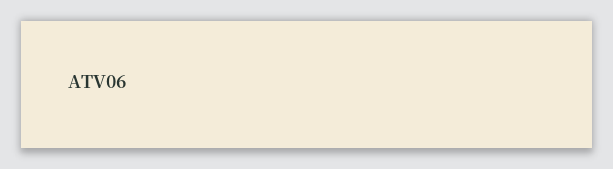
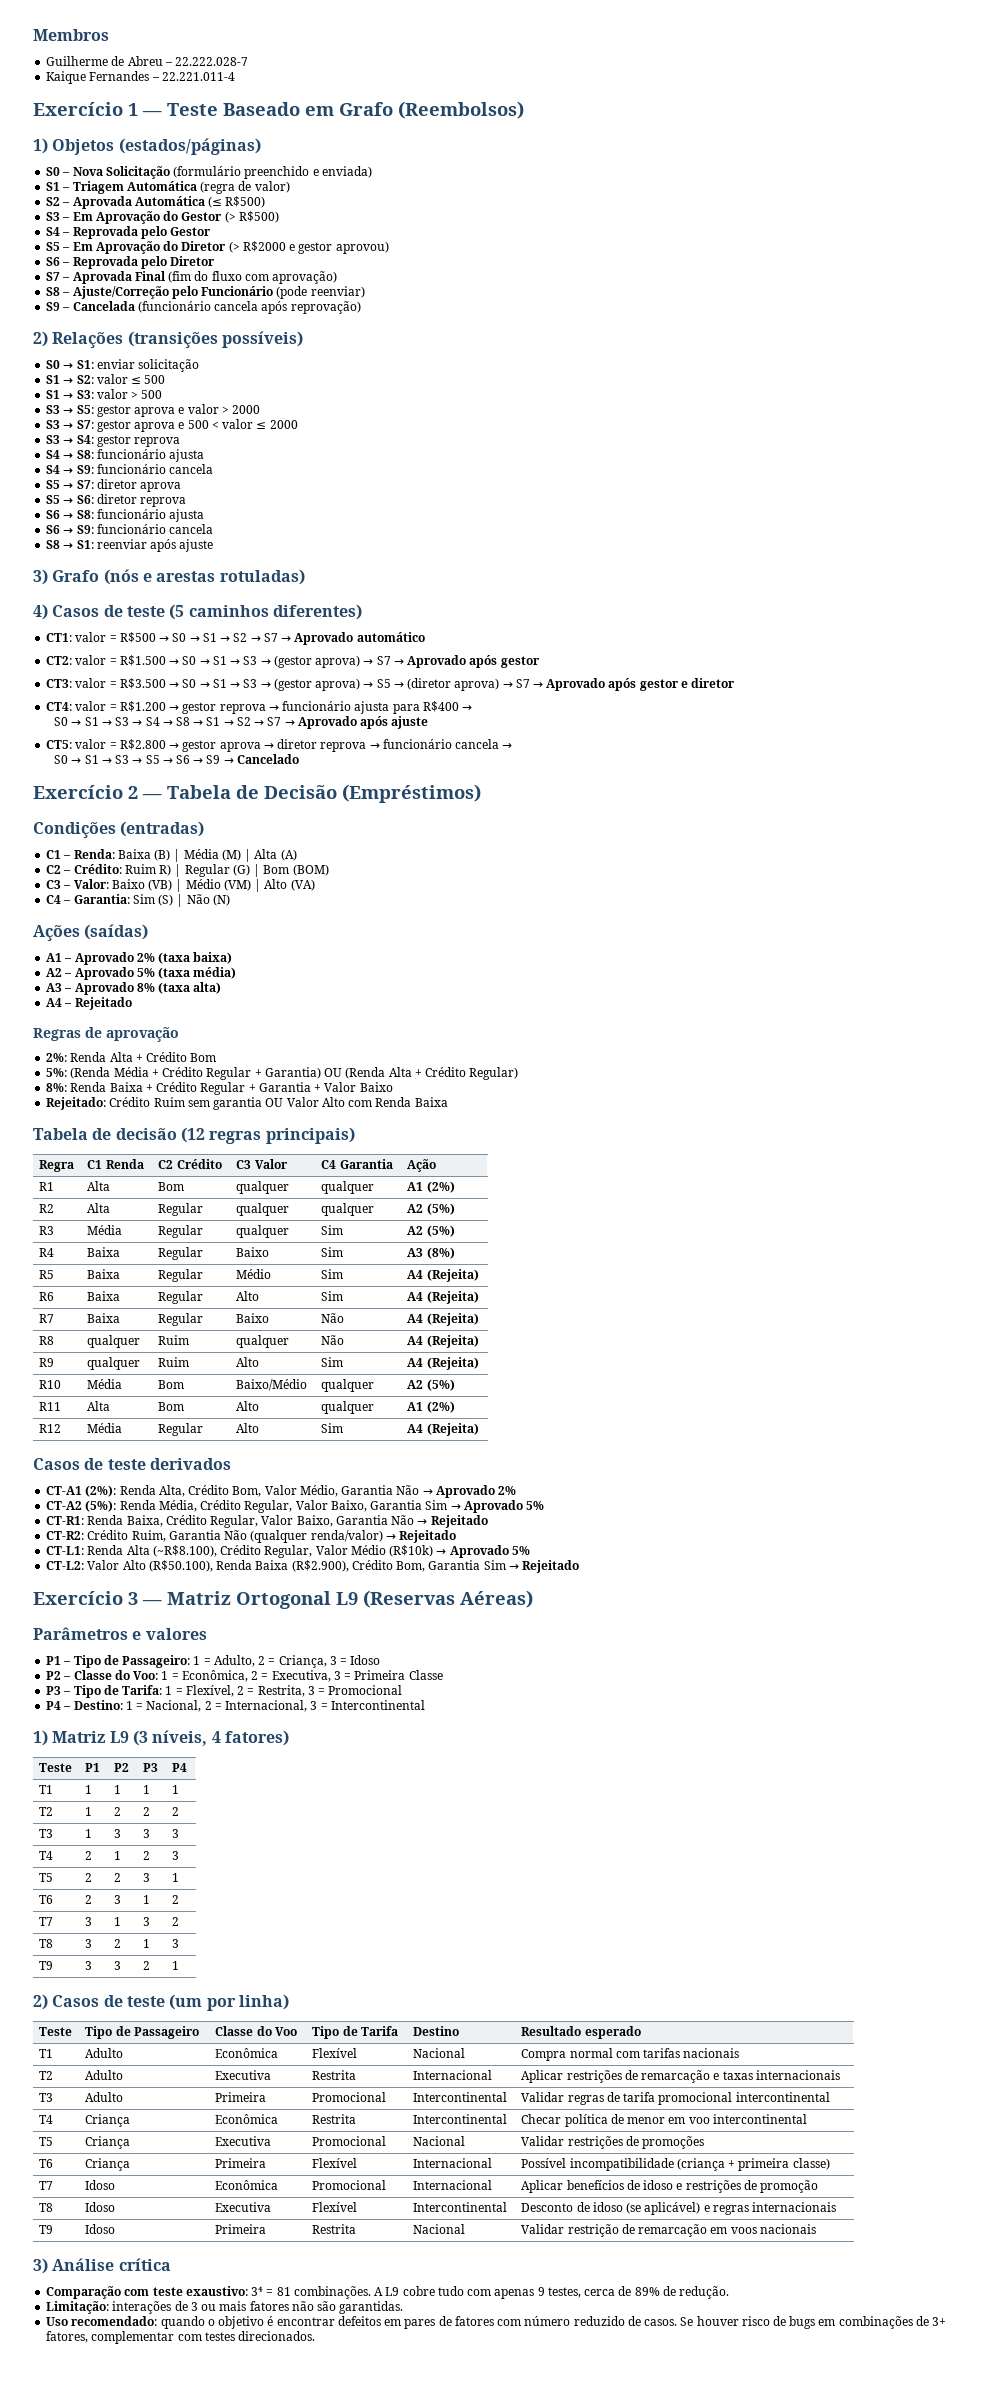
[68,75,126,88] ATV06 -> [33,29,109,41] [46,56,249,66] [46,71,235,84] [33,101,524,119] [33,138,261,155] [46,166,372,179] [46,181,290,194] [46,196,266,209] [46,211,279,224] [46,226,212,239] [46,241,389,254] [46,256,216,269] [46,271,338,284] [46,286,365,299] [46,301,361,314] [33,331,303,349] [46,359,200,372] [46,374,166,384] [46,389,163,399] [46,404,261,417] [46,419,298,432] [46,435,181,447] [46,449,205,462] [46,464,214,474] [46,479,182,492] [46,494,187,507] [46,509,205,522] [46,524,214,534] [46,539,214,552] [33,569,305,585] [33,604,362,620] [46,632,425,645] [46,655,540,668] [46,678,736,691] [46,701,473,714] [54,716,429,729] [46,739,513,752] [54,754,299,764] [33,784,481,803] [33,821,205,839] [46,849,297,862] [46,864,329,877] [46,879,315,892] [46,894,230,907] [33,924,149,942] [46,952,233,965] [46,967,237,980] [46,982,222,995] [46,997,132,1010] [33,1027,179,1042] [46,1052,217,1062] [46,1067,519,1080] [46,1082,393,1095] [46,1097,448,1110] [33,1127,355,1144] [39,1160,75,1172] [87,1159,144,1169] [158,1159,222,1169] [236,1159,288,1169] [321,1159,393,1169] [407,1159,437,1172] [39,1182,55,1191] [87,1181,111,1191] [158,1182,185,1191] [236,1181,290,1194] [321,1181,375,1194] [407,1181,455,1193] [39,1204,55,1213] [87,1203,111,1213] [158,1203,204,1216] [236,1203,290,1216] [321,1203,375,1216] [407,1203,455,1215] [39,1226,55,1235] [87,1225,123,1235] [158,1225,204,1238] [236,1225,290,1238] [321,1225,344,1235] [407,1225,455,1237] [39,1248,55,1257] [87,1247,121,1257] [158,1247,204,1260] [236,1247,270,1257] [321,1247,344,1257] [407,1247,455,1259] [39,1270,55,1279] [87,1269,121,1279] [158,1269,204,1282] [236,1269,272,1279] [321,1269,344,1279] [407,1269,479,1282] [39,1292,55,1301] [87,1291,121,1301] [158,1291,204,1304] [236,1291,260,1301] [321,1291,344,1301] [407,1291,479,1304] [39,1314,55,1323] [87,1313,121,1323] [158,1313,204,1326] [236,1313,270,1323] [321,1313,345,1323] [407,1313,479,1326] [39,1336,55,1345] [87,1335,141,1348] [158,1335,190,1345] [236,1335,290,1348] [321,1335,345,1345] [407,1335,479,1348] [39,1358,55,1367] [87,1357,141,1370] [158,1357,190,1367] [236,1357,260,1367] [321,1357,344,1367] [407,1357,479,1370] [39,1380,62,1389] [87,1379,123,1389] [158,1380,185,1389] [236,1379,308,1391] [321,1379,375,1392] [407,1379,455,1391] [39,1402,62,1411] [87,1401,111,1411] [158,1402,185,1411] [236,1401,260,1411] [321,1401,375,1414] [407,1401,455,1413] [39,1424,62,1433] [87,1423,123,1433] [158,1423,204,1436] [236,1423,260,1433] [321,1423,344,1433] [407,1423,479,1436] [33,1458,231,1470] [46,1485,517,1498] [46,1500,545,1513] [46,1515,488,1528] [46,1530,457,1543] [46,1545,530,1558] [46,1560,580,1573] [33,1590,533,1609] [33,1627,207,1640] [46,1655,381,1668] [46,1670,443,1682] [46,1685,403,1698] [46,1700,425,1712] [33,1730,289,1746] [39,1763,73,1772] [85,1763,101,1772] [114,1763,130,1772] [143,1763,159,1772] [172,1763,188,1772] [39,1785,54,1794] [85,1785,93,1794] [114,1785,122,1794] [143,1785,151,1794] [172,1785,180,1794] [39,1807,54,1816] [85,1807,93,1816] [114,1807,122,1816] [143,1807,151,1816] [172,1807,180,1816] [39,1829,54,1838] [85,1829,93,1838] [114,1829,122,1838] [143,1829,151,1838] [172,1829,180,1838] [39,1851,54,1860] [85,1851,93,1860] [114,1851,122,1860] [143,1851,151,1860] [172,1851,180,1860] [39,1873,54,1882] [85,1873,93,1882] [114,1873,122,1882] [143,1873,151,1882] [172,1873,180,1882] [39,1895,54,1904] [85,1895,93,1904] [114,1895,122,1904] [143,1895,151,1904] [172,1895,180,1904] [39,1917,54,1926] [85,1917,93,1926] [114,1917,122,1926] [143,1917,151,1926] [172,1917,180,1926] [39,1939,54,1948] [85,1939,93,1948] [114,1939,122,1948] [143,1939,151,1948] [172,1939,180,1948] [39,1961,54,1970] [85,1961,93,1970] [114,1961,122,1970] [143,1961,151,1970] [172,1961,180,1970] [33,1994,289,2011] [39,2027,73,2036] [85,2026,199,2039] [215,2026,297,2036] [312,2026,398,2039] [413,2026,460,2036] [521,2026,641,2039] [39,2049,54,2058] [85,2048,124,2058] [215,2048,279,2058] [312,2048,358,2058] [413,2048,466,2058] [521,2048,740,2061] [39,2071,54,2080] [85,2070,124,2080] [215,2070,272,2080] [312,2070,357,2080] [413,2070,493,2080] [521,2070,840,2083] [39,2093,54,2102] [85,2092,124,2102] [215,2092,267,2102] [312,2092,387,2102] [413,2092,508,2102] [521,2092,830,2105] [39,2115,54,2124] [85,2114,131,2127] [215,2114,279,2124] [312,2114,357,2124] [413,2114,508,2124] [521,2114,807,2127] [39,2137,54,2146] [85,2136,131,2149] [215,2136,272,2146] [312,2136,387,2146] [413,2136,466,2146] [521,2136,705,2149] [39,2159,54,2168] [85,2158,131,2171] [215,2158,267,2168] [312,2158,358,2168] [413,2158,493,2168] [521,2158,830,2171] [39,2181,54,2190] [85,2180,116,2190] [215,2180,279,2190] [312,2180,387,2190] [413,2180,493,2190] [521,2180,819,2193] [39,2203,54,2212] [85,2202,116,2212] [215,2202,272,2212] [312,2202,358,2212] [413,2202,508,2212] [521,2202,837,2215] [39,2225,54,2234] [85,2224,116,2234] [215,2224,267,2234] [312,2224,357,2234] [413,2224,466,2234] [521,2224,816,2237] [33,2258,171,2274] [46,2286,730,2299] [46,2301,404,2314] [46,2316,947,2329] [46,2331,316,2344] Membros // Guilherme de Abreu – 22.222.028-7 // Kaique Fernandes – 22.221.011-4 // Exercício 1 — Teste Baseado em Grafo (Reembolsos) // 1) Objetos (estados/páginas) // S0 – Nova Solicitação (formulário preenchido e enviada) // S1 – Triagem Automática (regra de valor) // S2 – Aprovada Automática (≤ R$500) // S3 – Em Aprovação do Gestor (> R$500) // S4 – Reprovada pelo Gestor // S5 – Em Aprovação do Diretor (> R$2000 e gestor aprovou) // S6 – Reprovada pelo Diretor // S7 – Aprovada Final (fim do fluxo com aprovação) // S8 – Ajuste/Correção pelo Funcionário (pode reenviar) // S9 – Cancelada (funcionário cancela após reprovação) // 2) Relações (transições possíveis) // S0 → S1: enviar solicitação // S1 → S2: valor ≤ 500 // S1 → S3: valor > 500 // S3 → S5: gestor aprova e valor > 2000 // S3 → S7: gestor aprova e 500 < valor ≤ 2000 // S3 → S4: gestor reprova // S4 → S8: funcionário ajusta // S4 → S9: funcionário cancela // S5 → S7: diretor aprova // S5 → S6: diretor reprova // S6 → S8: funcionário ajusta // S6 → S9: funcionário cancela // S8 → S1: reenviar após ajuste // 3) Grafo (nós e arestas rotuladas) // 4) Casos de teste (5 caminhos diferentes) // CT1: valor = R$500 → S0 → S1 → S2 → S7 → Aprovado automático // CT2: valor = R$1.500 → S0 → S1 → S3 → (gestor aprova) → S7 → Aprovado após gestor // CT3: valor = R$3.500 → S0 → S1 → S3 → (gestor aprova) → S5 → (diretor aprova) → S7 → Aprovado após gestor e diretor // CT4: valor = R$1.200 → gestor reprova → funcionário ajusta para R$400 → // S0 → S1 → S3 → S4 → S8 → S1 → S2 → S7 → Aprovado após ajuste // CT5: valor = R$2.800 → gestor aprova → diretor reprova → funcionário cancela → // S0 → S1 → S3 → S5 → S6 → S9 → Cancelado // Exercício 2 — Tabela de Decisão (Empréstimos) // Condições (entradas) // C1 – Renda: Baixa (B) | Média (M) | Alta (A) // C2 – Crédito: Ruim R) | Regular (G) | Bom (BOM) // C3 – Valor: Baixo (VB) | Médio (VM) | Alto (VA) // C4 – Garantia: Sim (S) | Não (N) // Ações (saídas) // A1 – Aprovado 2% (taxa baixa) // A2 – Aprovado 5% (taxa média) // A3 – Aprovado 8% (taxa alta) // A4 – Rejeitado // Regras de aprovação // 2%: Renda Alta + Crédito Bom // 5%: (Renda Média + Crédito Regular + Garantia) OU (Renda Alta + Crédito Regular) // 8%: Renda Baixa + Crédito Regular + Garantia + Valor Baixo // Rejeitado: Crédito Ruim sem garantia OU Valor Alto com Renda Baixa // Tabela de decisão (12 regras principais) // Regra | C1 Renda | C2 Crédito | C3 Valor | C4 Garantia | Ação // R1 | Alta | Bom | qualquer | qualquer | A1 (2%) // R2 | Alta | Regular | qualquer | qualquer | A2 (5%) // R3 | Média | Regular | qualquer | Sim | A2 (5%) // R4 | Baixa | Regular | Baixo | Sim | A3 (8%) // R5 | Baixa | Regular | Médio | Sim | A4 (Rejeita) // R6 | Baixa | Regular | Alto | Sim | A4 (Rejeita) // R7 | Baixa | Regular | Baixo | Não | A4 (Rejeita) // R8 | qualquer | Ruim | qualquer | Não | A4 (Rejeita) // R9 | qualquer | Ruim | Alto | Sim | A4 (Rejeita) // R10 | Média | Bom | Baixo/Médio | qualquer | A2 (5%) // R11 | Alta | Bom | Alto | qualquer | A1 (2%) // R12 | Média | Regular | Alto | Sim | A4 (Rejeita) // Casos de teste derivados // CT-A1 (2%): Renda Alta, Crédito Bom, Valor Médio, Garantia Não → Aprovado 2% // CT-A2 (5%): Renda Média, Crédito Regular, Valor Baixo, Garantia Sim → Aprovado 5% // CT-R1: Renda Baixa, Crédito Regular, Valor Baixo, Garantia Não → Rejeitado // CT-R2: Crédito Ruim, Garantia Não (qualquer renda/valor) → Rejeitado // CT-L1: Renda Alta (~R$8.100), Crédito Regular, Valor Médio (R$10k) → Aprovado 5% // CT-L2: Valor Alto (R$50.100), Renda Baixa (R$2.900), Crédito Bom, Garantia Sim → Rejeitado // Exercício 3 — Matriz Ortogonal L9 (Reservas Aéreas) // Parâmetros e valores // P1 – Tipo de Passageiro: 1 = Adulto, 2 = Criança, 3 = Idoso // P2 – Classe do Voo: 1 = Econômica, 2 = Executiva, 3 = Primeira Classe // P3 – Tipo de Tarifa: 1 = Flexível, 2 = Restrita, 3 = Promocional // P4 – Destino: 1 = Nacional, 2 = Internacional, 3 = Intercontinental // 1) Matriz L9 (3 níveis, 4 fatores) // Teste | P1 | P2 | P3 | P4 // T1 | 1 | 1 | 1 | 1 // T2 | 1 | 2 | 2 | 2 // T3 | 1 | 3 | 3 | 3 // T4 | 2 | 1 | 2 | 3 // T5 | 2 | 2 | 3 | 1 // T6 | 2 | 3 | 1 | 2 // T7 | 3 | 1 | 3 | 2 // T8 | 3 | 2 | 1 | 3 // T9 | 3 | 3 | 2 | 1 // 2) Casos de teste (um por linha) // Teste | Tipo de Passageiro | Classe do Voo | Tipo de Tarifa | Destino | Resultado esperado // T1 | Adulto | Econômica | Flexível | Nacional | Compra normal com tarifas nacionais // T2 | Adulto | Executiva | Restrita | Internacional | Aplicar restrições de remarcação e taxas internacionais // T3 | Adulto | Primeira | Promocional | Intercontinental | Validar regras de tarifa promocional intercontinental // T4 | Criança | Econômica | Restrita | Intercontinental | Checar política de menor em voo intercontinental // T5 | Criança | Executiva | Promocional | Nacional | Validar restrições de promoções // T6 | Criança | Primeira | Flexível | Internacional | Possível incompatibilidade (criança + primeira classe) // T7 | Idoso | Econômica | Promocional | Internacional | Aplicar benefícios de idoso e restrições de promoção // T8 | Idoso | Executiva | Flexível | Intercontinental | Desconto de idoso (se aplicável) e regras internacionais // T9 | Idoso | Primeira | Restrita | Nacional | Validar restrição de remarcação em voos nacionais // 3) Análise crítica // Comparação com teste exaustivo: 3⁴ = 81 combinações. A L9 cobre tudo com apenas 9 testes, cerca de 89% de redução. // Limitação: interações de 3 ou mais fatores não são garantidas. // Uso recomendado: quando o objetivo é encontrar defeitos em pares de fatores com número reduzido de casos. Se houver risco de bugs em combinações de 3+ fatores, complementar com testes direcionados.

